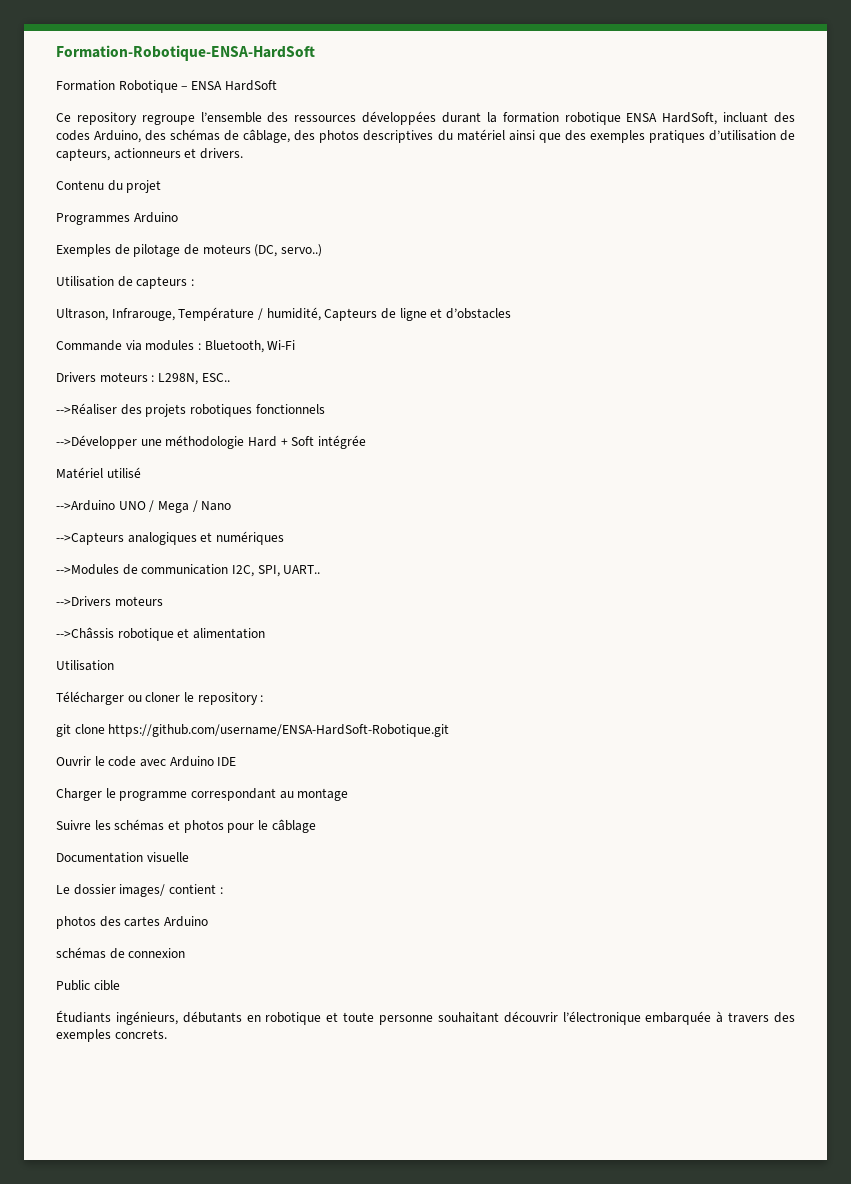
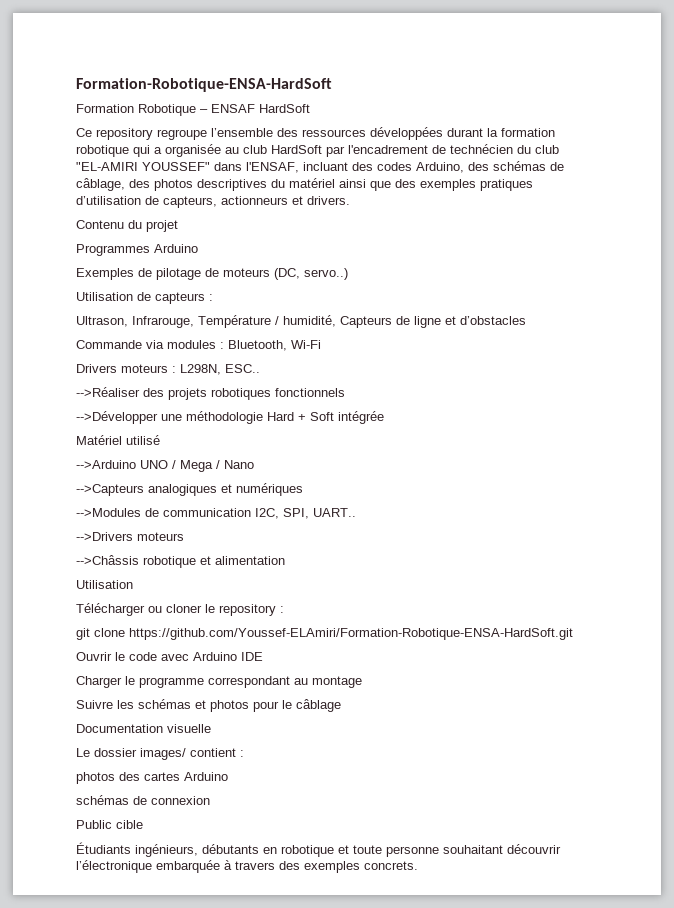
[190,81,222,90] ENSA -> [211,104,255,113] ENSAF
[626,112,718,125] ENSA HardSoft, -> [133,144,559,157] [76,162,299,173] qui a organisée au club HardSoft par l'encadrement de technécien du club "EL-AMIRI YOUSSEF" dans l'ENSAF,
[108,724,450,737] https://github.com/username/ENSA-HardSoft-Robotique.git -> [129,628,573,640] https://github.com/Youssef-ELAmiri/Formation-Robotique-ENSA-HardSoft.git

